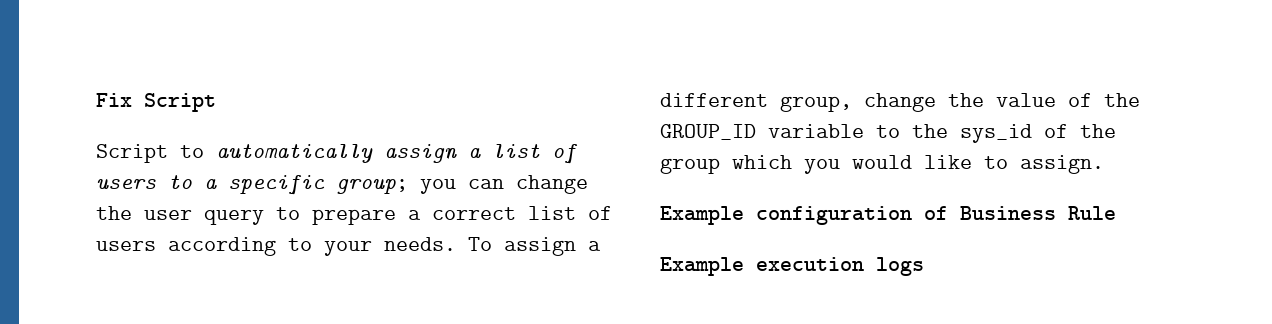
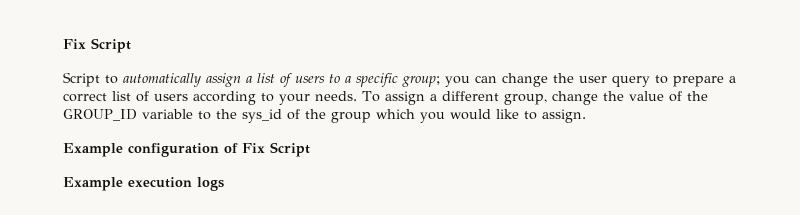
[960,206,1116,220] Business Rule -> [242,142,310,157] Fix Script

